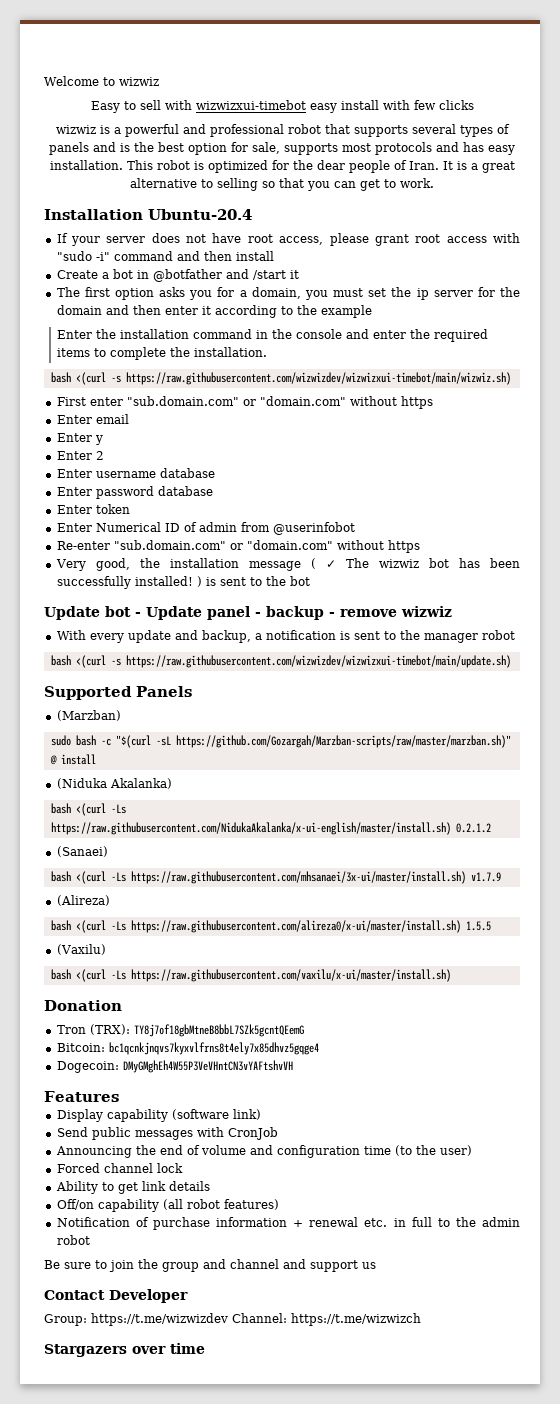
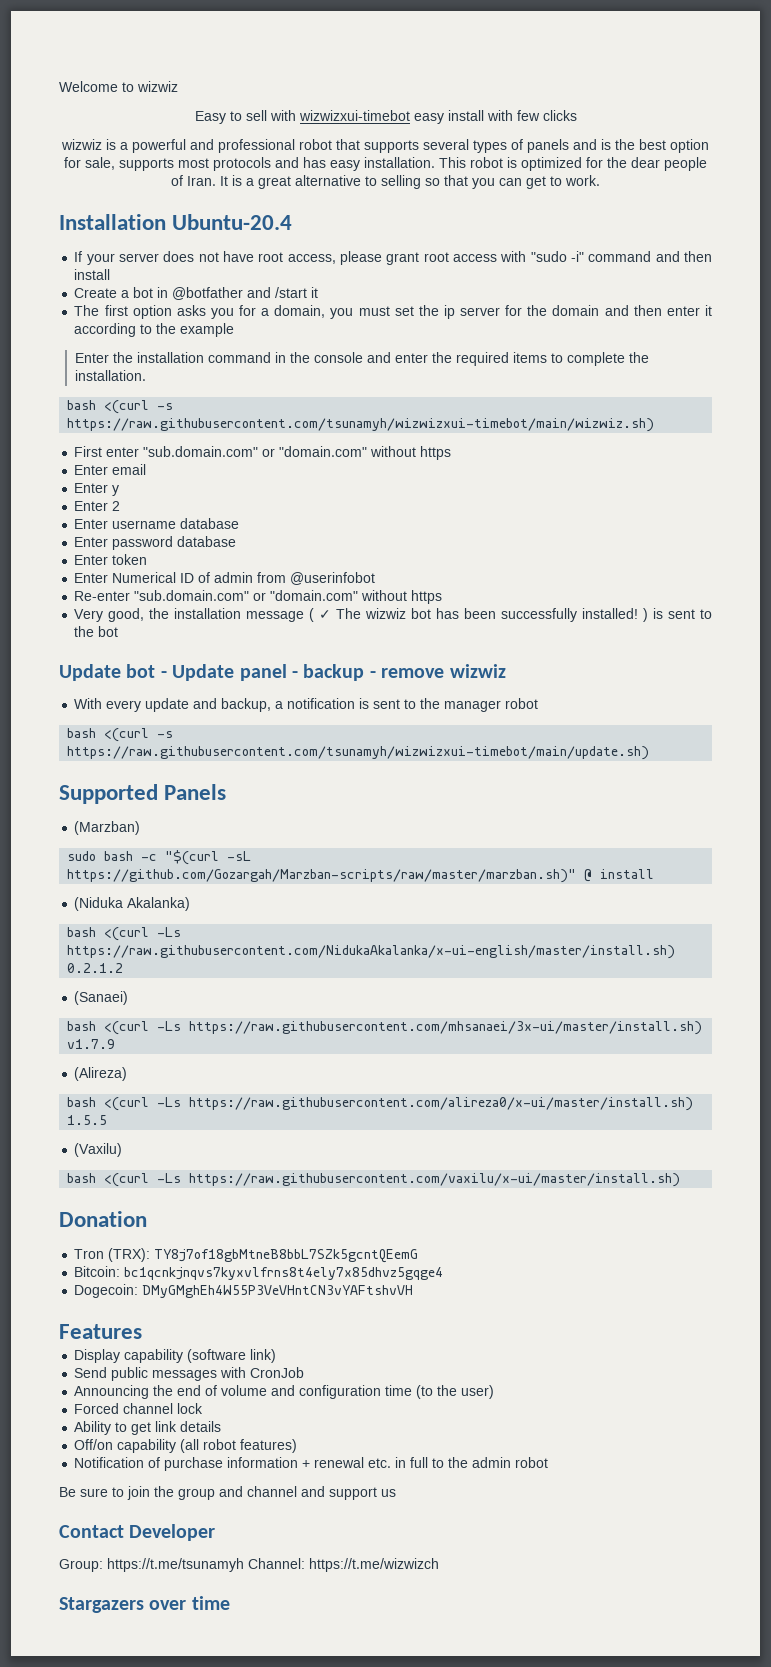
[125,372,511,385] https://raw.githubusercontent.com/wizwizdev/wizwizxui-timebot/main/wizwiz.sh) -> [67,418,655,432] https://raw.githubusercontent.com/tsunamyh/wizwizxui-timebot/main/wizwiz.sh)
[125,655,511,668] https://raw.githubusercontent.com/wizwizdev/wizwizxui-timebot/main/update.sh) -> [67,746,650,760] https://raw.githubusercontent.com/tsunamyh/wizwizxui-timebot/main/update.sh)
[91,1313,228,1326] https://t.me/wizwizdev -> [107,1558,244,1572] https://t.me/tsunamyh

